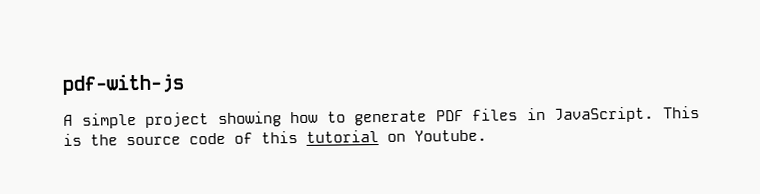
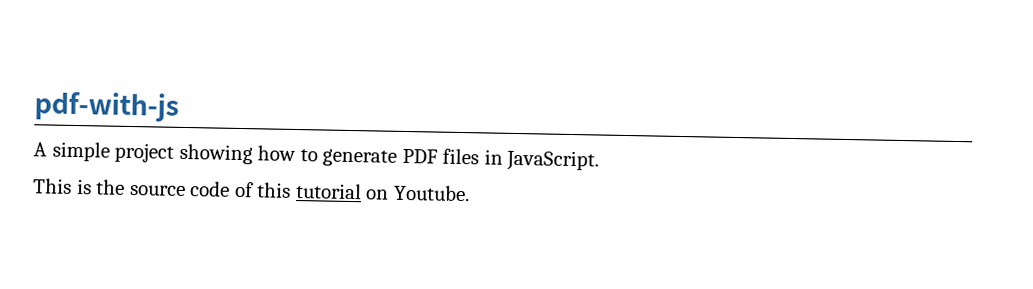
(655, 114) none -> (600, 160) //

